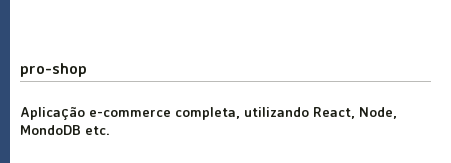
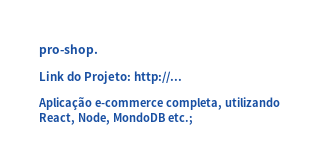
[20,63,87,77] pro-shop -> [39,44,98,57] [39,71,183,84] pro-shop. // Link do Projeto: http://...
[85,126,110,135] etc. -> [168,113,193,125] etc.;

